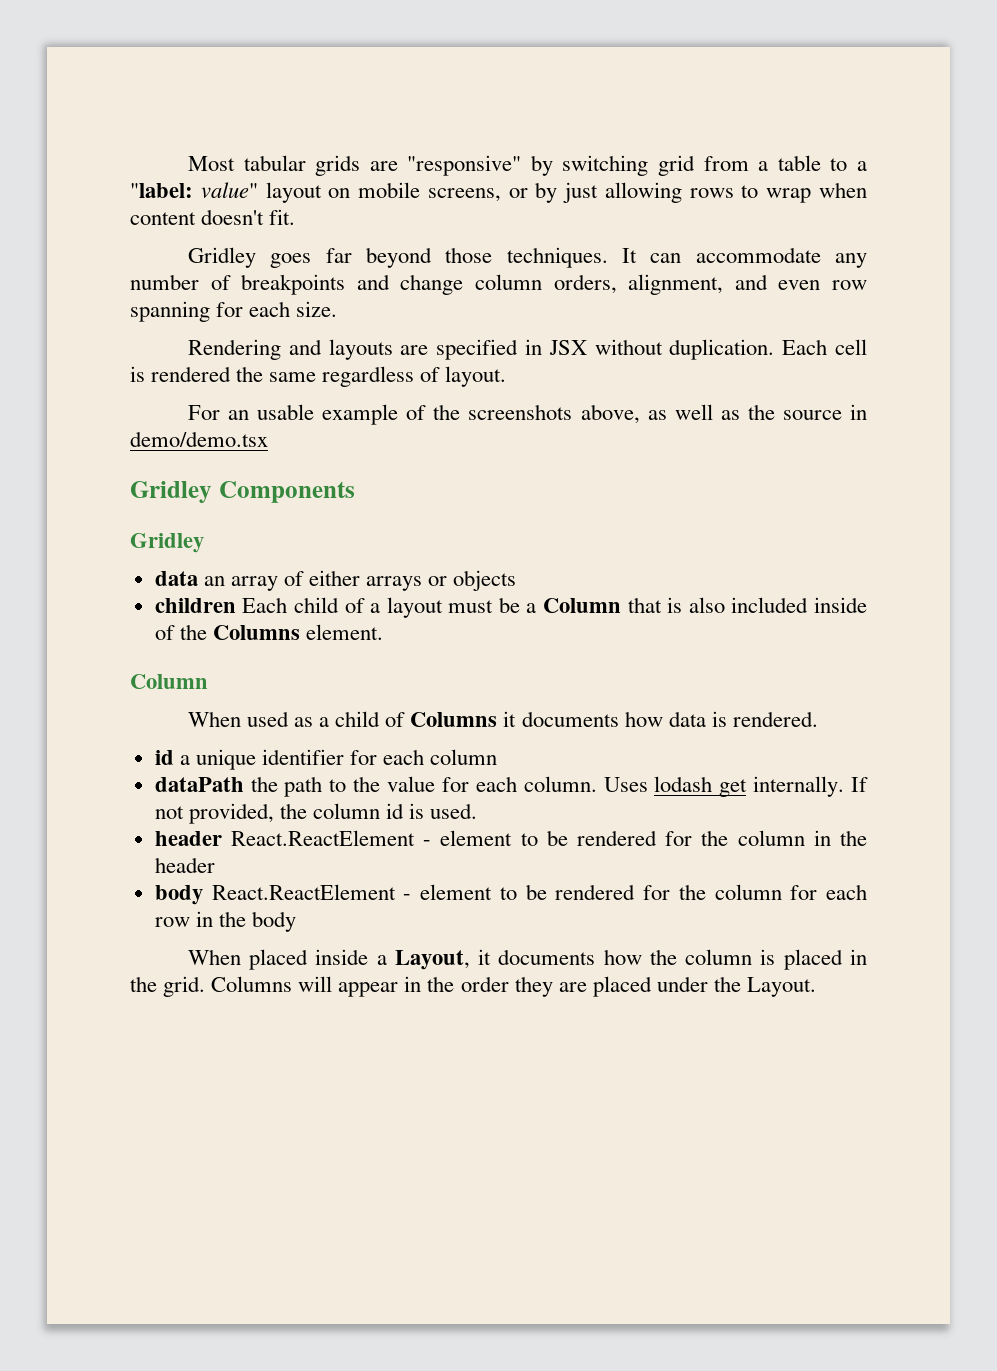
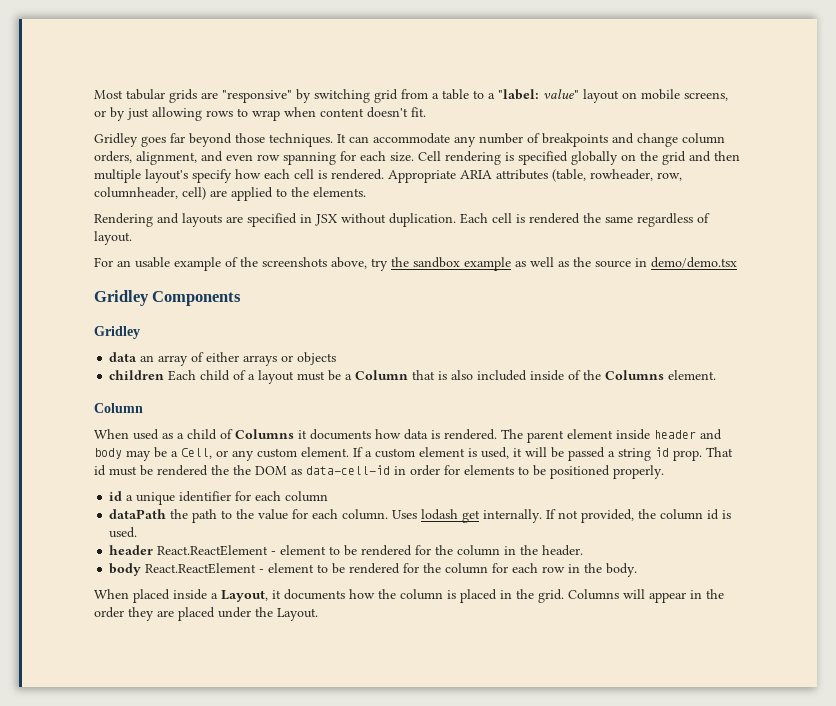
(338, 309) none -> [418,151,740,165] [94,169,682,183] [94,187,366,201] Cell rendering is specified globally on the grid and then multiple layout's specify how each cell is rendered. Appropriate ARIA attributes (table, rowheader, row, columnheader, cell) are applied to the elements.
(640, 414) none -> [371,257,511,271] try the sandbox example
(818, 719) none -> [501,429,722,443] [94,447,733,461] [94,465,664,479] The parent element inside header and body may be a Cell, or any custom element. If a custom element is used, it will be passed a string id prop. That id must be rendered the the DOM as data-cell-id in order for elements to be positioned properly.
[154,857,215,873] header -> [542,545,584,556] header.
[251,911,296,932] body -> [606,563,638,577] body.

